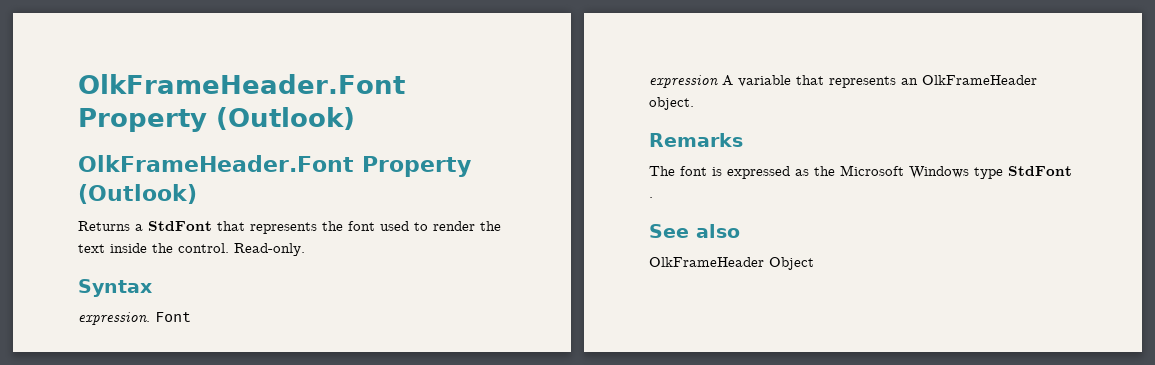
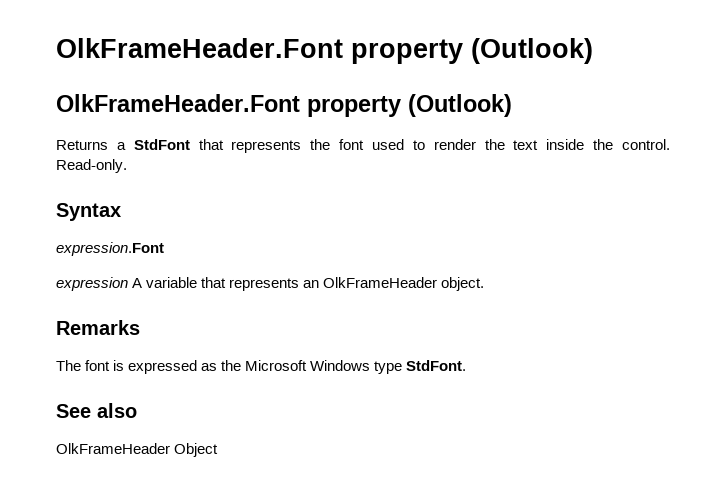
[78,74,405,94] [78,108,207,132] OlkFrameHeader.Font Property -> [56,38,463,64] OlkFrameHeader.Font property
[361,156,471,177] Property -> [307,96,401,117] property
[78,312,191,325] expression. Font -> [56,242,164,256] expression.Font
[1008,166,1072,176] [649,197,653,198] StdFont . -> [406,360,467,371] StdFont.

